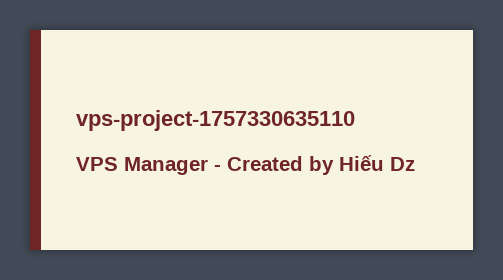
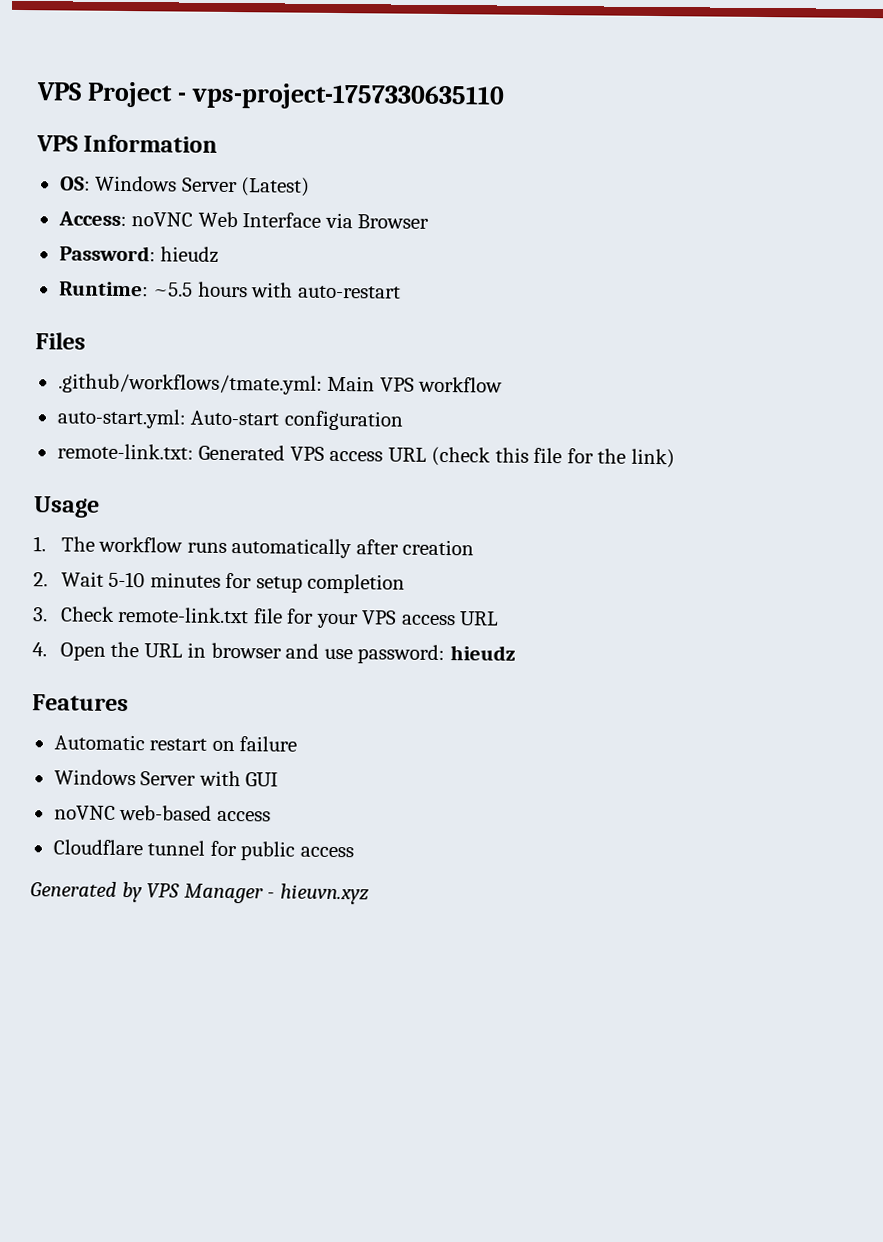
(76, 120) none -> [36,81,187,108] VPS Project -
[124,155,415,175] Manager - Created by Hiếu Dz -> [83,134,219,153] [59,175,311,197] [57,211,430,229] [58,245,220,263] [58,281,401,299] [35,332,86,350] [57,373,504,395] [56,408,403,431] [56,443,675,469] [33,496,100,518] [33,536,475,559] [33,571,406,594] [32,606,500,629] [32,641,516,665] [32,694,129,712] [53,734,298,752] [53,769,279,787] [53,804,271,822] [52,839,354,861] [30,881,369,905] Information // OS: Windows Server (Latest) // Access: noVNC Web Interface via Browser // Password: hieudz // Runtime: ~5.5 hours with auto-restart // Files // .github/workflows/tmate.yml: Main VPS workflow // auto-start.yml: Auto-start configuration // remote-link.txt: Generated VPS access URL (check this file for the link) // Usage // 1. The workflow runs automatically after creation // 2. Wait 5-10 minutes for setup completion // 3. Check remote-link.txt file for your VPS access URL // 4. Open the URL in browser and use password: hieudz // Features // Automatic restart on failure // Windows Server with GUI // noVNC web-based access // Cloudflare tunnel for public access // Generated by VPS Manager - hieuvn.xyz

